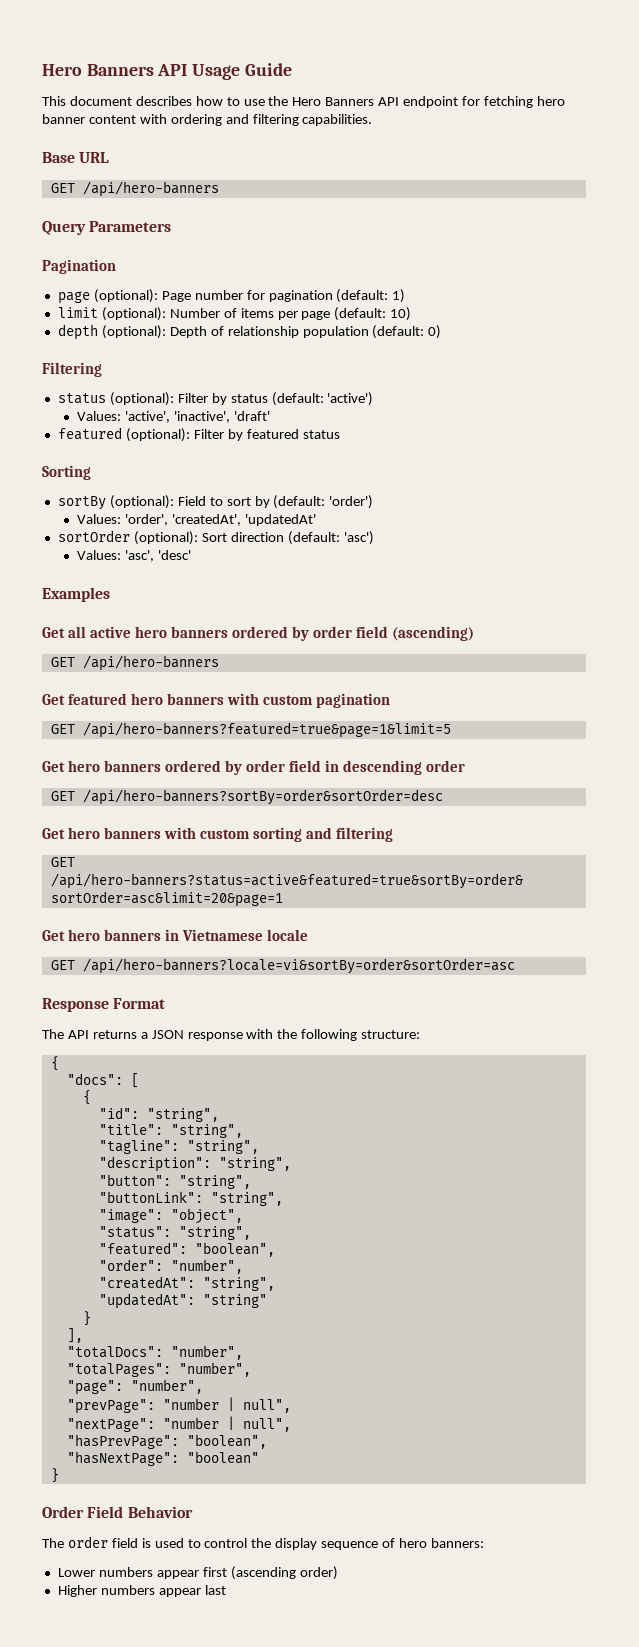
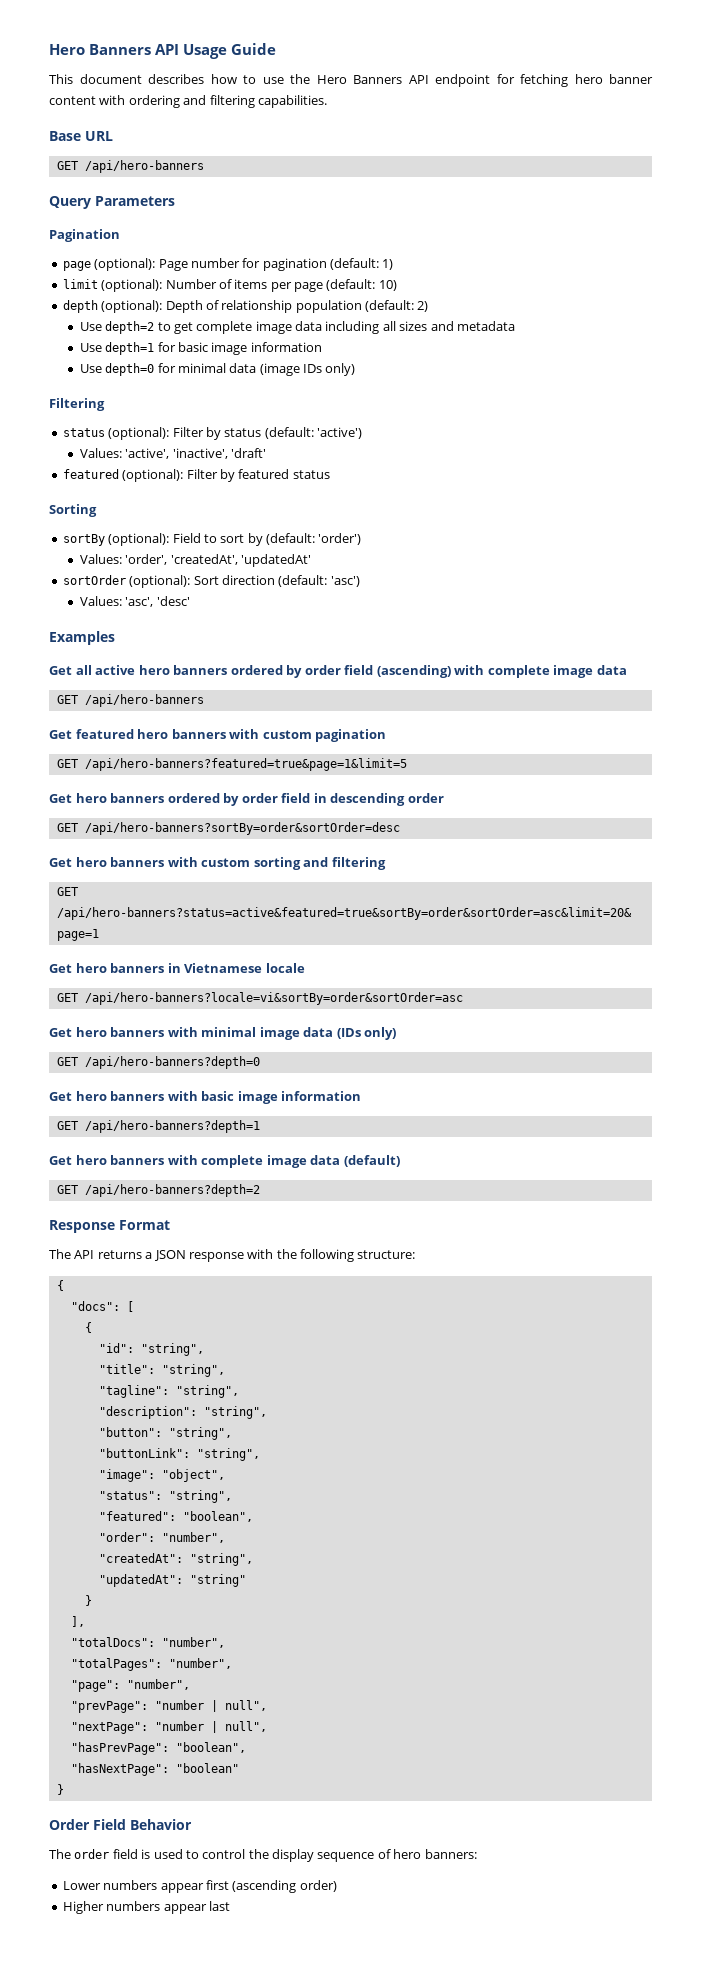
[428,325,442,339] 0) -> [417,301,429,312] [79,321,515,334] [79,342,322,355] [79,363,356,376] 2) // Use depth=2 to get complete image data including all sizes and metadata // Use depth=1 for basic image information // Use depth=0 for minimal data (image IDs only)
(475, 633) none -> [454,665,627,678] with complete image data
(515, 966) none -> [49,1027,397,1040] [56,1056,260,1069] [49,1091,362,1104] [56,1120,260,1133] [49,1155,400,1168] [56,1184,260,1197] // Get hero banners with minimal image data (IDs only) // GET /api/hero-banners?depth=0 // Get hero banners with basic image information // GET /api/hero-banners?depth=1 // Get hero banners with complete image data (default) // GET /api/hero-banners?depth=2

